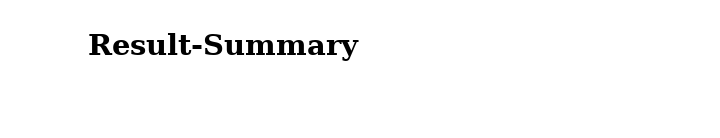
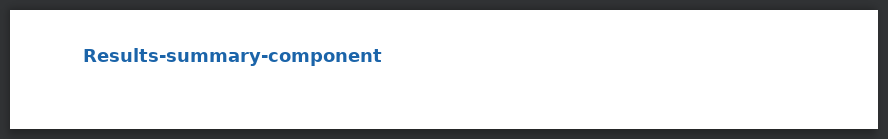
[88,33,359,61] Result-Summary -> [83,48,382,66] Results-summary-component

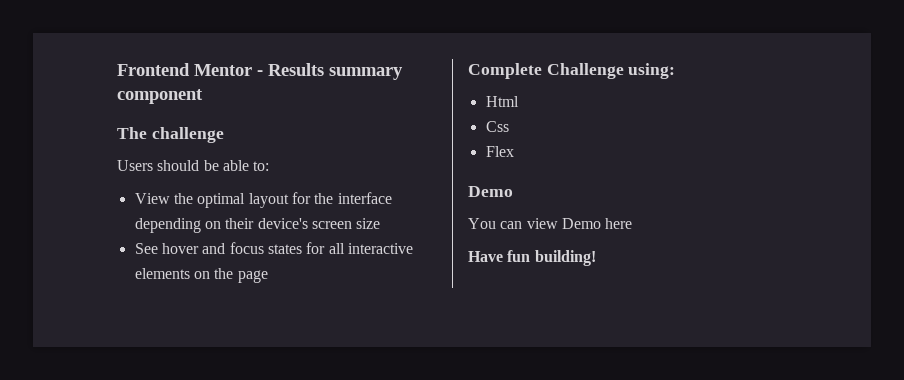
[83,48,382,66] Results-summary-component -> [117,63,403,80] [117,89,203,104] [117,127,224,143] [117,160,270,171] [134,192,392,208] [134,218,381,233] [134,242,413,254] [134,268,268,283] [468,63,676,79] [485,96,519,107] [485,121,509,132] [485,146,514,157] [468,186,513,197] [468,218,633,229] [468,250,596,266] Frontend Mentor - Results summary component // The challenge // Users should be able to: // View the optimal layout for the interface depending on their device's screen size // See hover and focus states for all interactive elements on the page // Complete Challenge using: // Html // Css // Flex // Demo // You can view Demo here // Have fun building!

